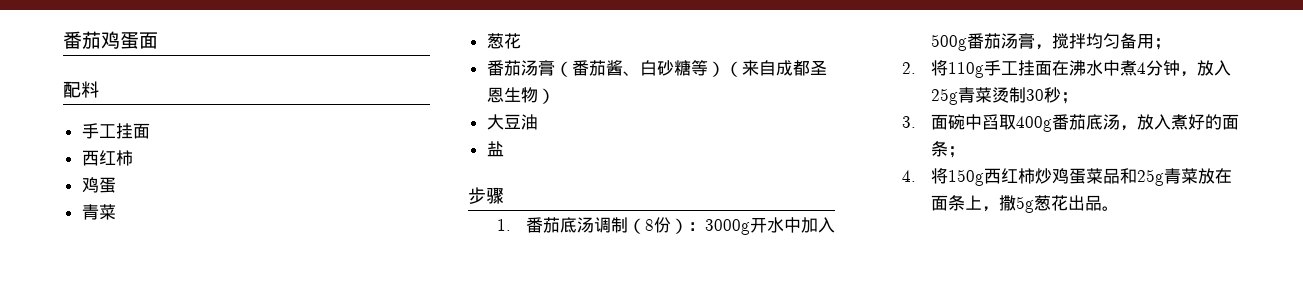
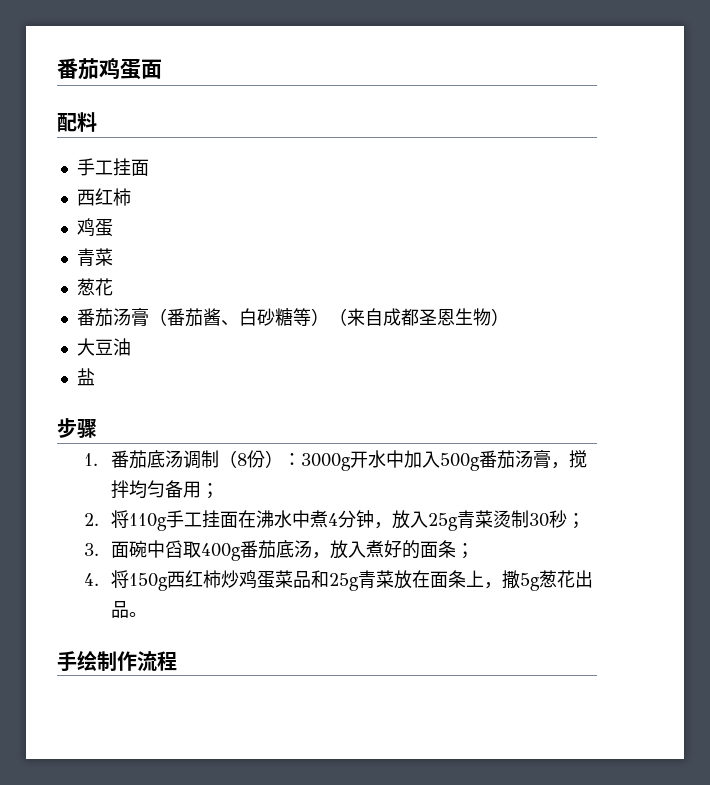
(1119, 208) none -> [57,650,177,672] // 手绘制作流程

